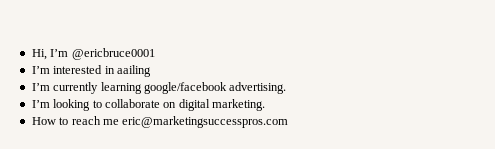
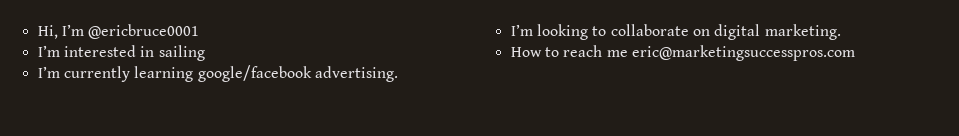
[116,65,151,77] aailing -> [158,45,205,61] sailing

